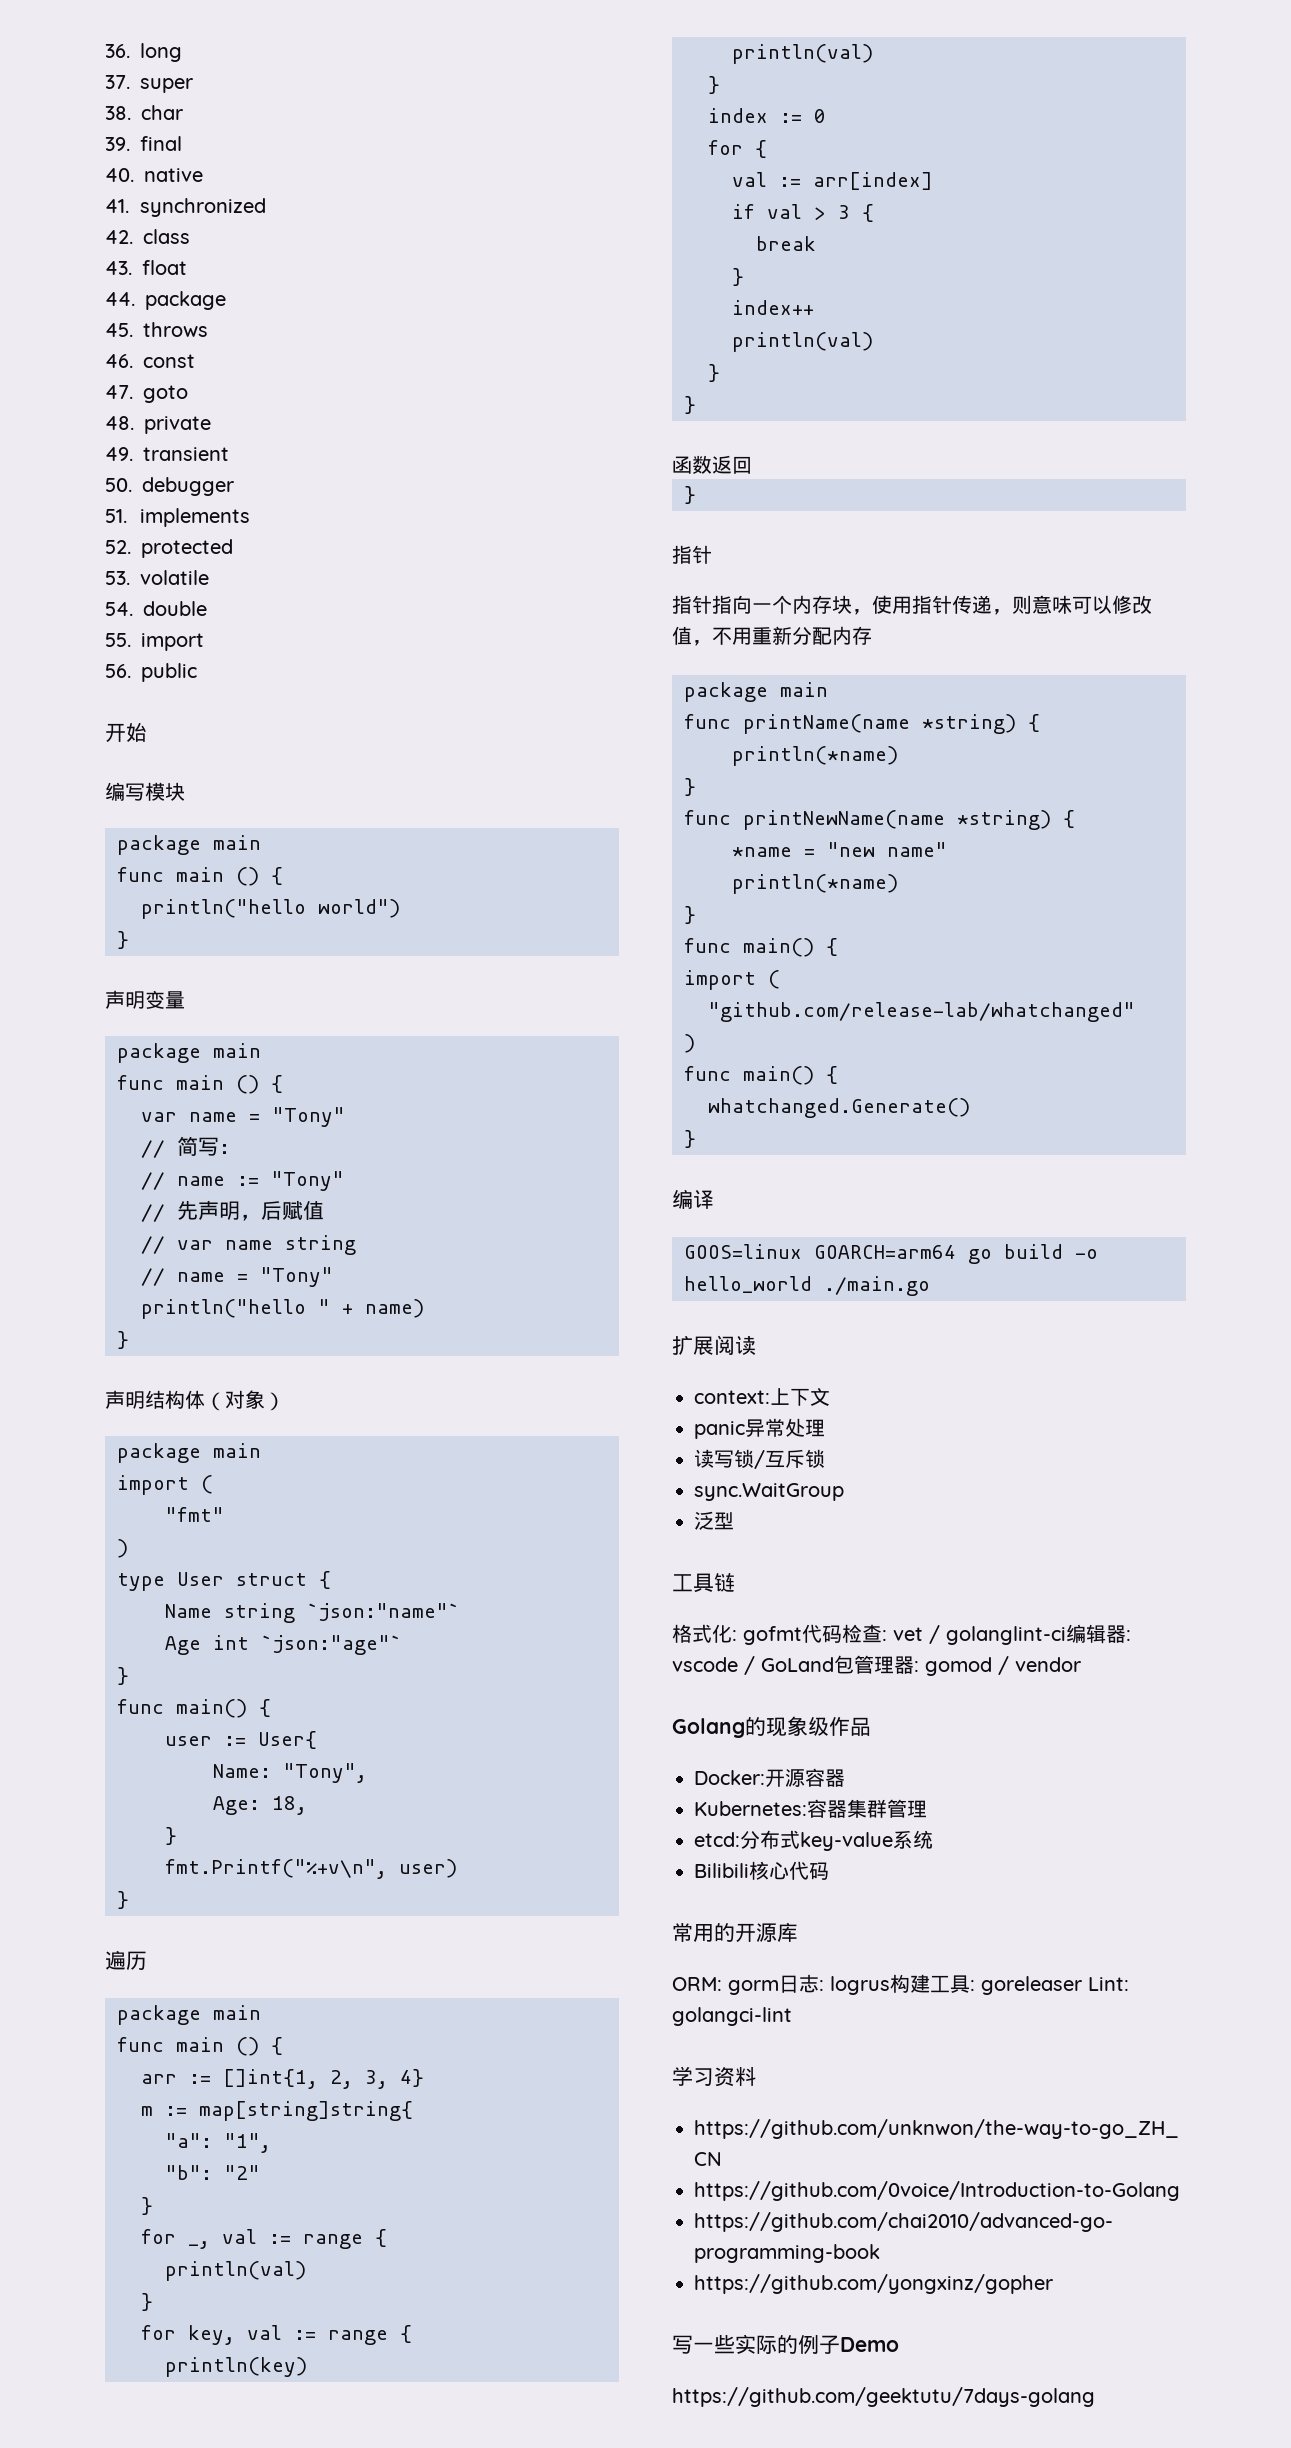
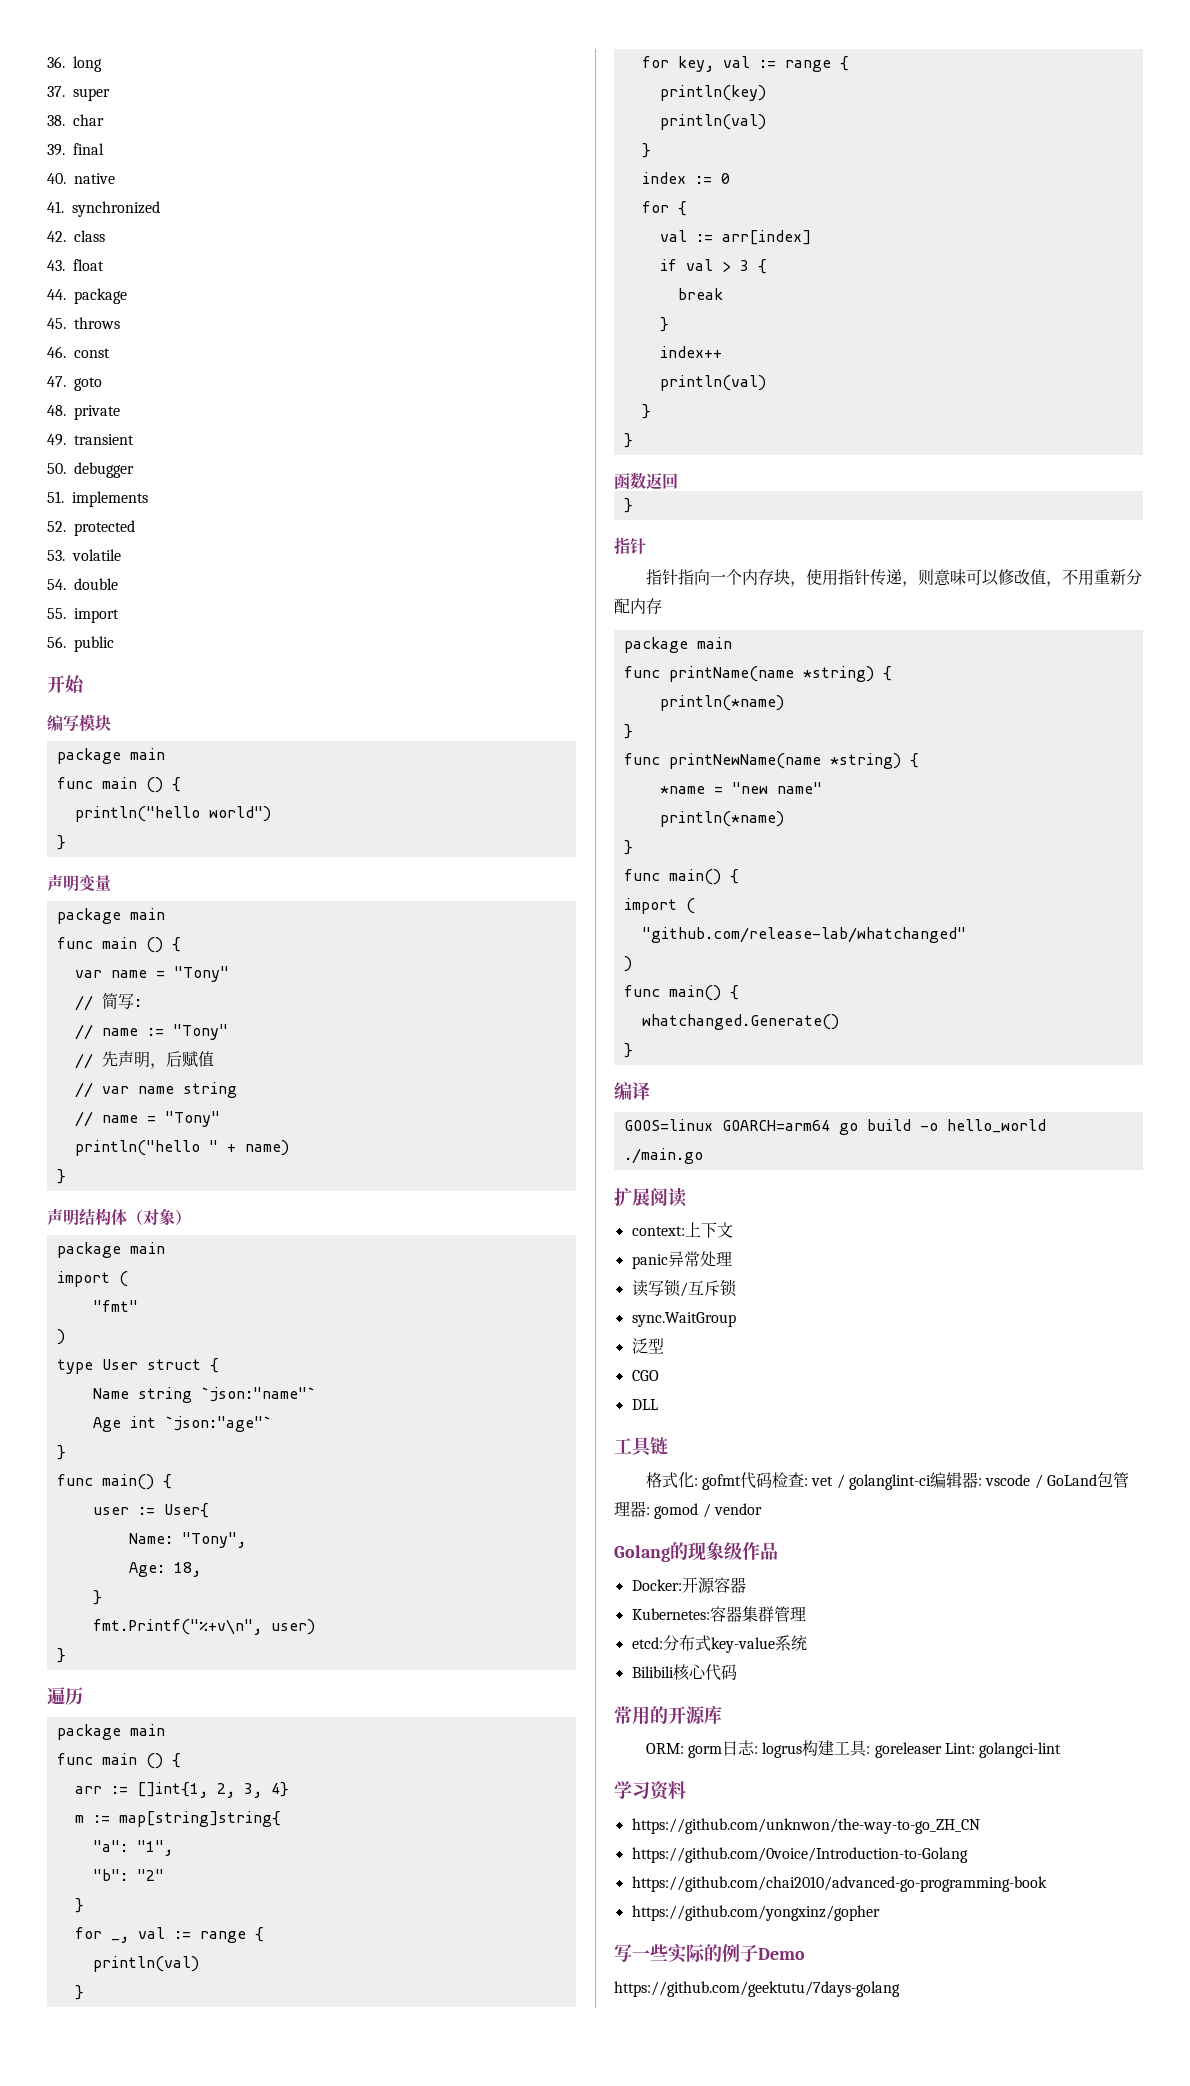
(734, 1521) none -> [631,1370,659,1381] [631,1399,658,1410] // CGO // DLL

